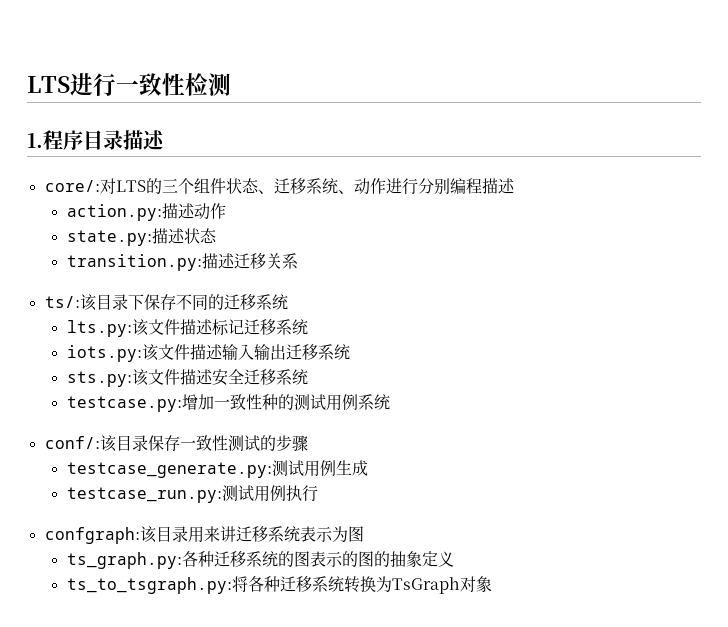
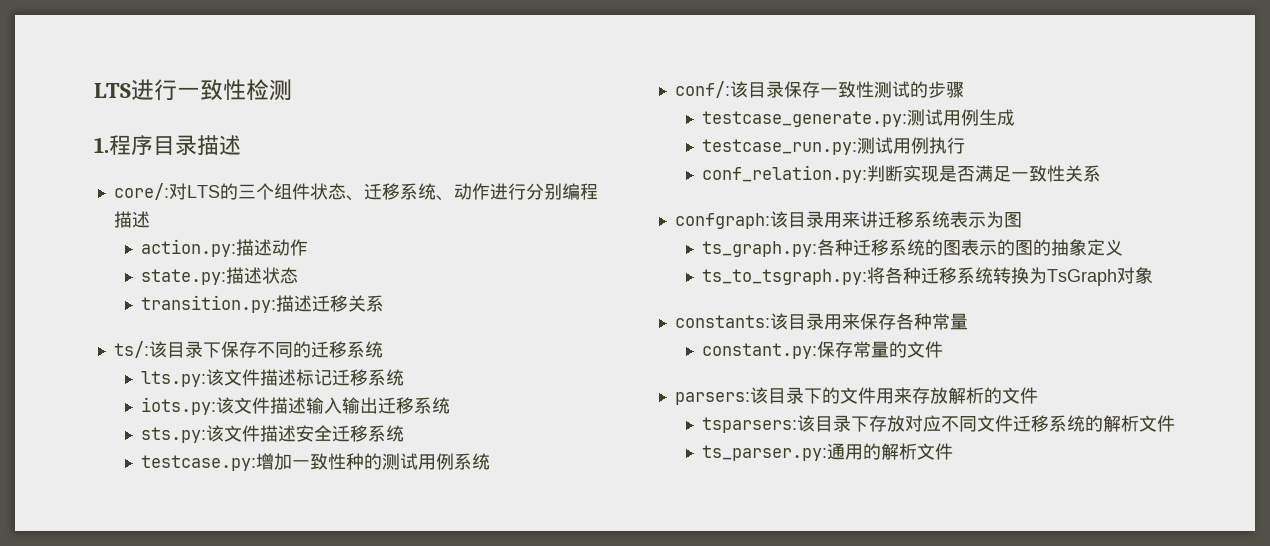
(318, 493) none -> [701,165,1101,183] // conf_relation.py:判断实现是否满足一致性关系
(492, 584) none -> [674,313,968,330] [701,341,943,359] [674,387,1038,405] [701,415,1175,433] [701,443,953,461] // constants:该目录用来保存各种常量 // constant.py:保存常量的文件 // parsers:该目录下的文件用来存放解析的文件 // tsparsers:该目录下存放对应不同文件迁移系统的解析文件 // ts_parser.py:通用的解析文件

